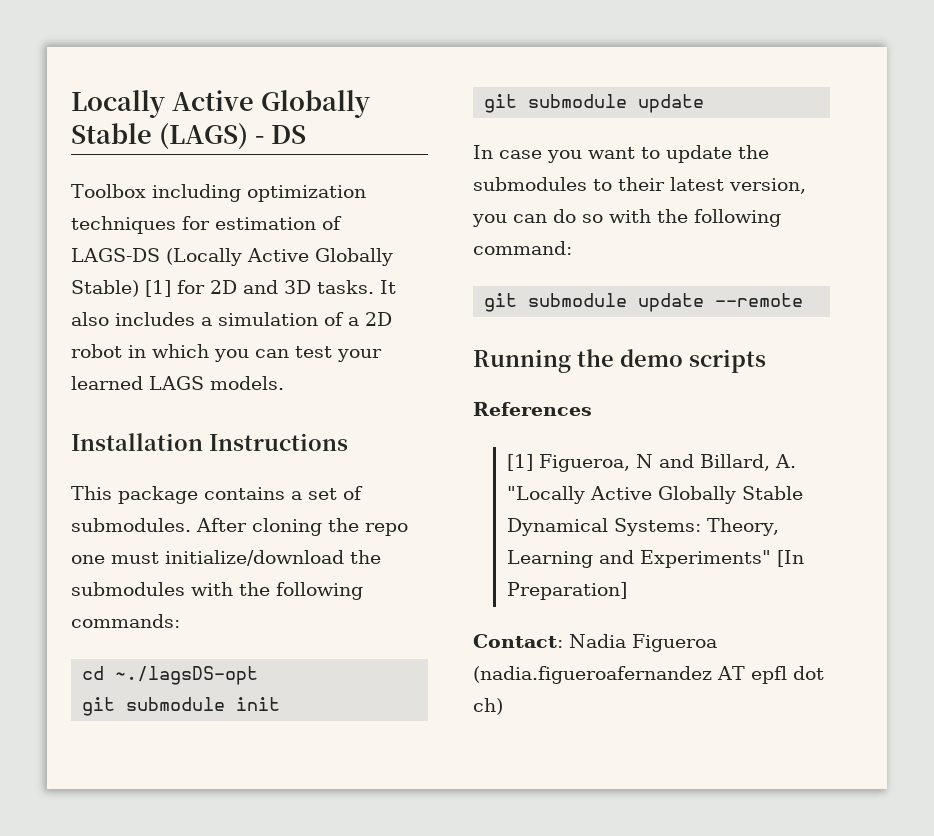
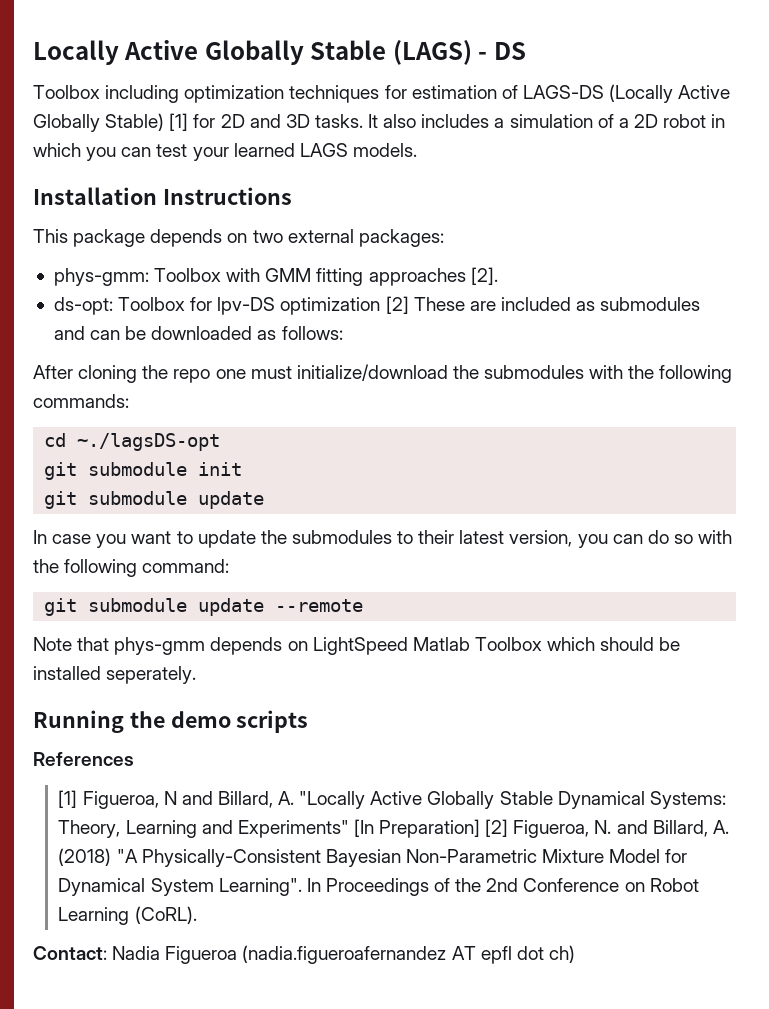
[204,486,363,500] [71,518,191,532] contains a set of submodules. -> [150,229,444,247] [53,267,498,286] [53,296,701,315] [53,326,343,340] depends on two external packages: // phys-gmm: Toolbox with GMM fitting approaches [2]. // ds-opt: Toolbox for lpv-DS optimization [2] These are included as submodules and can be downloaded as follows: //
(804, 300) none -> [33,637,681,655] [33,666,197,684] // Note that phys-gmm depends on LightSpeed Matlab Toolbox which should be installed seperately.
(627, 591) none -> [485,819,729,838] [58,848,688,867] [58,878,699,896] [58,906,197,925] [2] Figueroa, N. and Billard, A. (2018) "A Physically-Consistent Bayesian Non-Parametric Mixture Model for Dynamical System Learning". In Proceedings of the 2nd Conference on Robot Learning (CoRL).

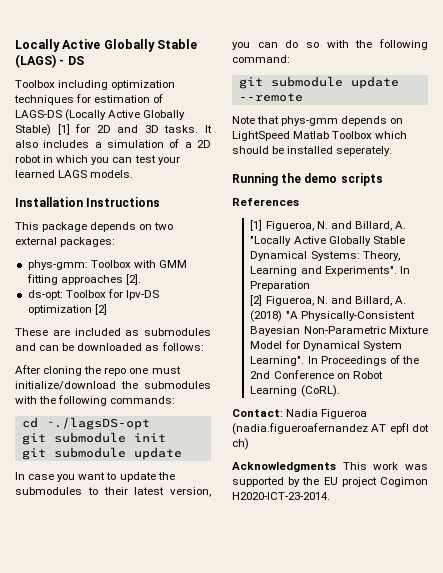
(409, 305) none -> (107, 309) //
[163,791,177,805] N -> [316,221,328,229] N.
[237,819,481,838] Experiments" [In Preparation] -> [324,266,410,276] [250,281,311,291] Experiments". In Preparation //
(575, 954) none -> [232,462,428,472] [232,477,428,487] [232,492,330,500] // Acknowledgments This work was supported by the EU project Cogimon H2020-ICT-23-2014.

